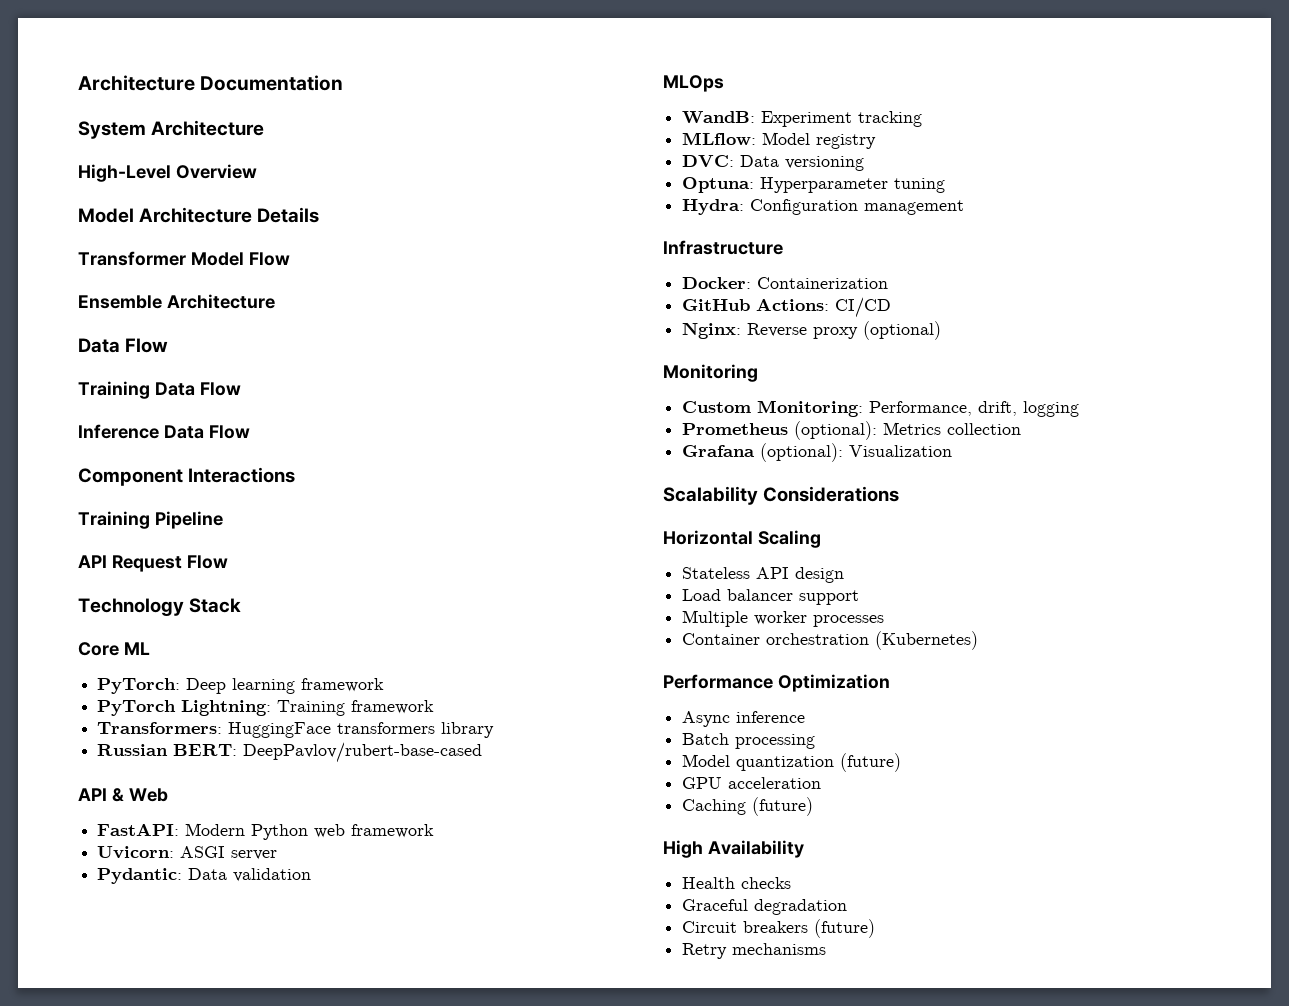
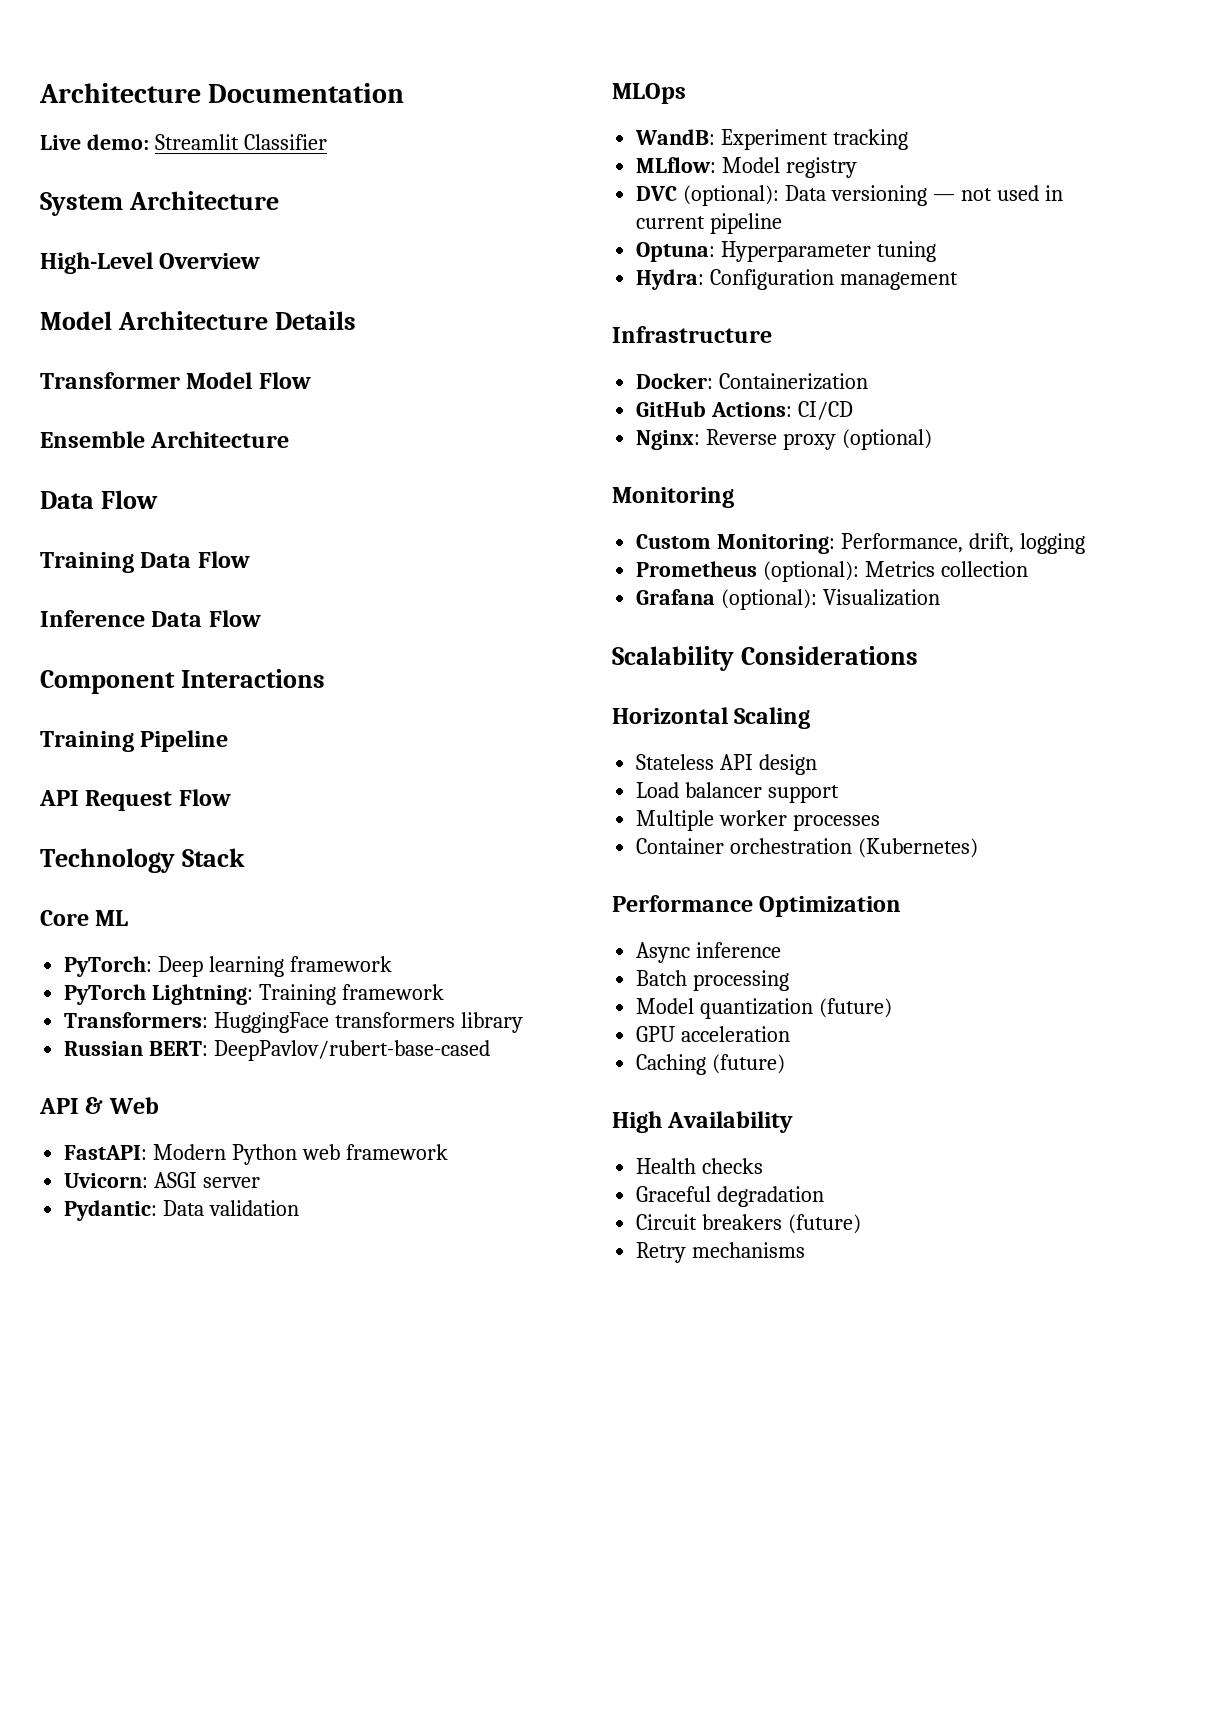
(344, 83) none -> [40,134,327,150] // Live demo: Streamlit Classifier
[682,155,735,167] DVC: -> [636,185,780,206] DVC (optional):
(865, 163) none -> [932,185,1063,201] [636,213,783,234] — not used in current pipeline

